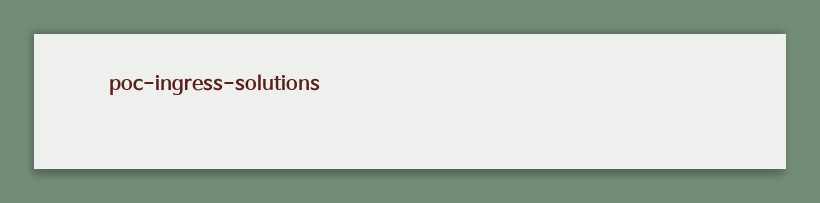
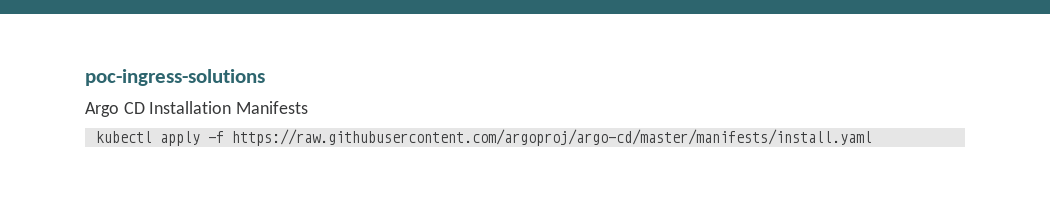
(320, 84) none -> [85,101,309,117] [95,129,872,146] // Argo CD Installation Manifests // kubectl apply -f https://raw.githubusercontent.com/argoproj/argo-cd/master/manifests/install.yaml

